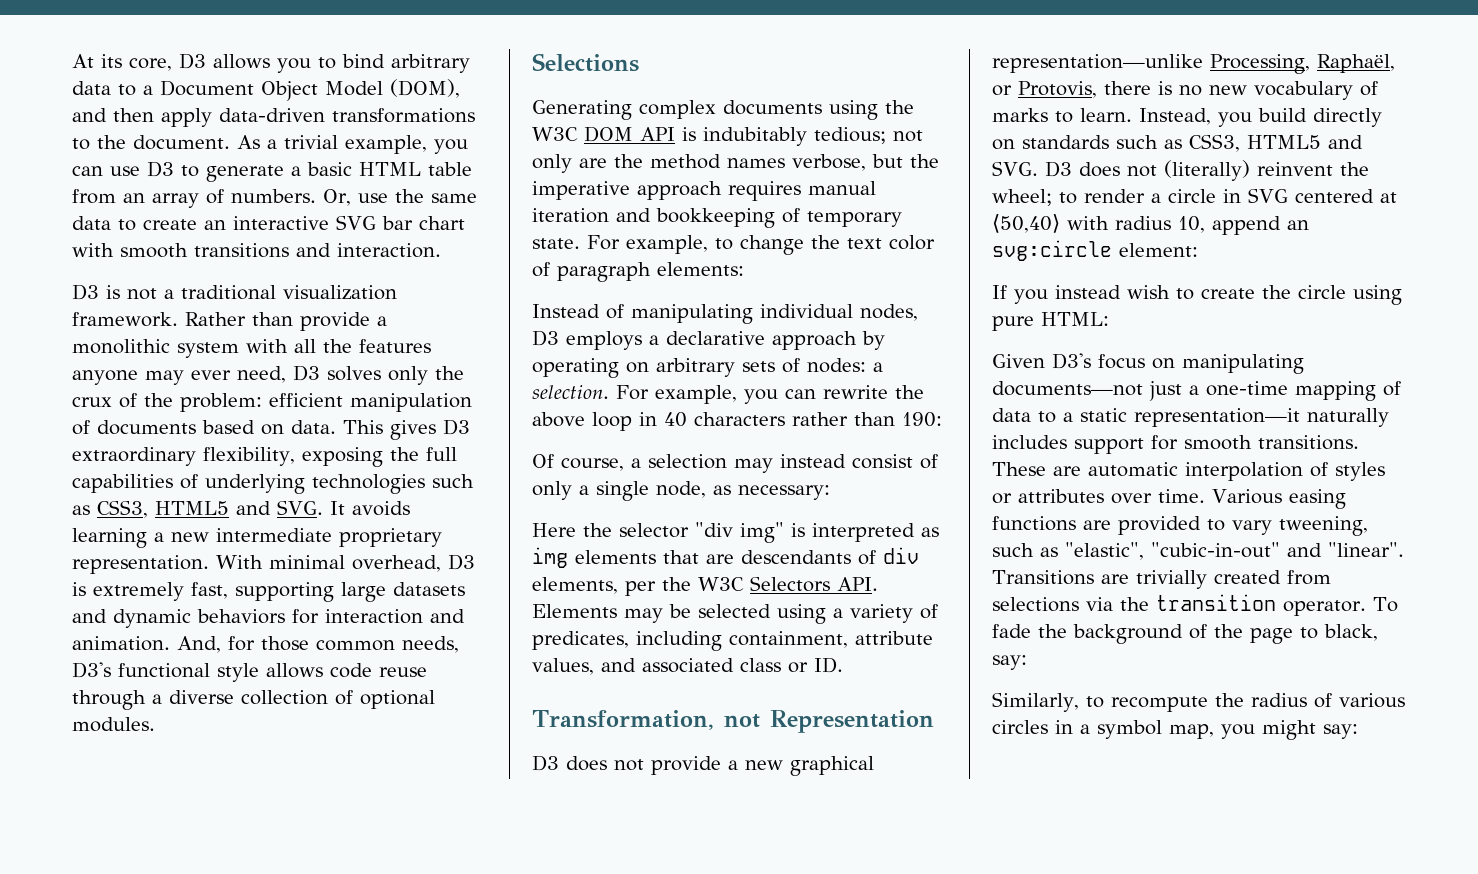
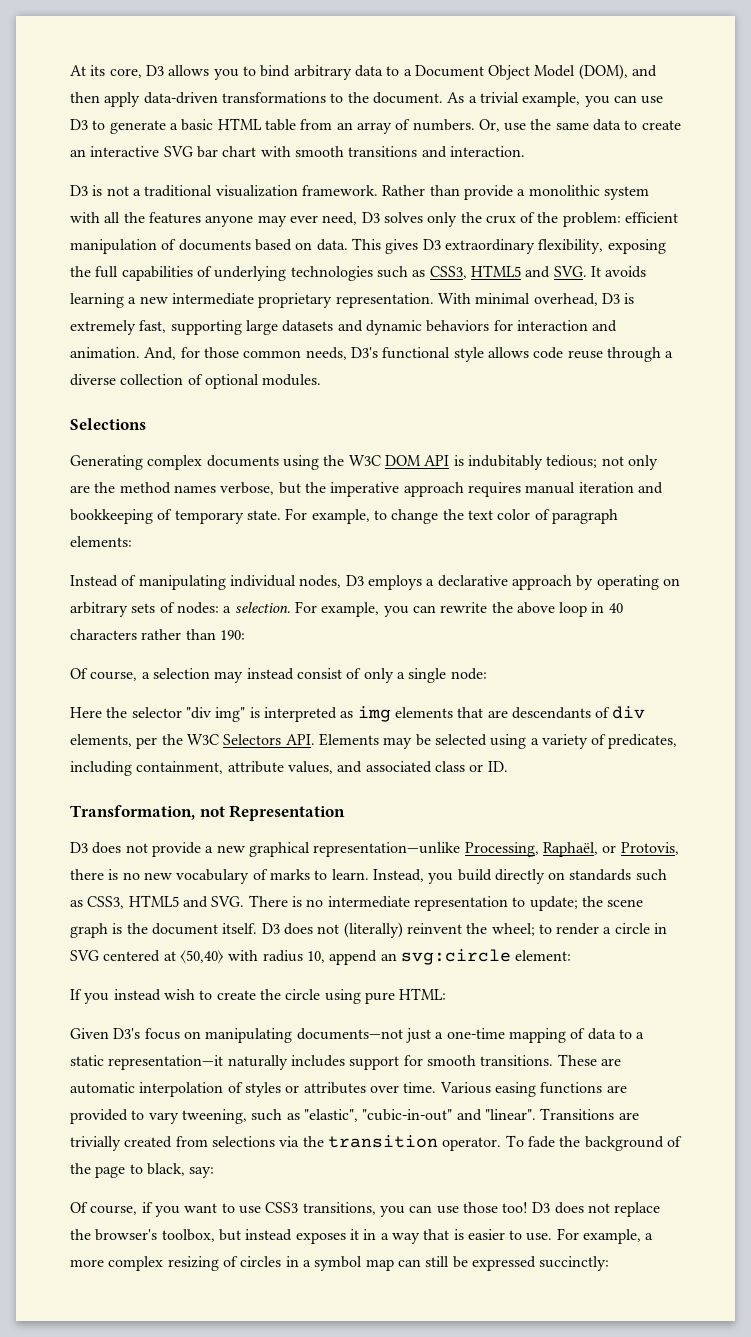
[656,481,830,500] node, as necessary: -> [450,668,487,680] node:
(1038, 168) none -> [248,895,644,911] [70,923,258,938] There is no intermediate representation to update; the scene graph is the document itself.
[992,692,1405,712] [992,720,1358,740] Similarly, to recompute the radius of various circles in a symbol map, you might say: -> [70,1202,661,1217] [70,1228,654,1244] [70,1256,610,1271] Of course, if you want to use CSS3 transitions, you can use those too! D3 does not replace the browser's toolbox, but instead exposes it in a way that is easier to use. For example, a more complex resizing of circles in a symbol map can still be expressed succinctly:

